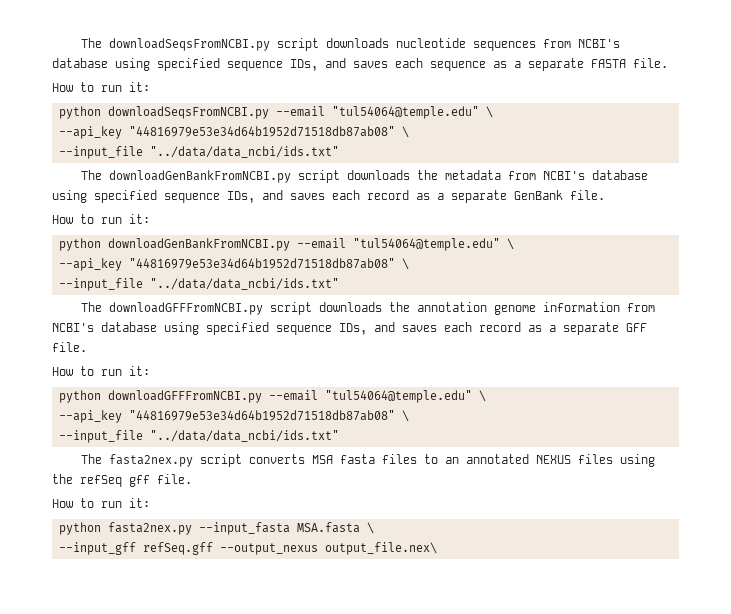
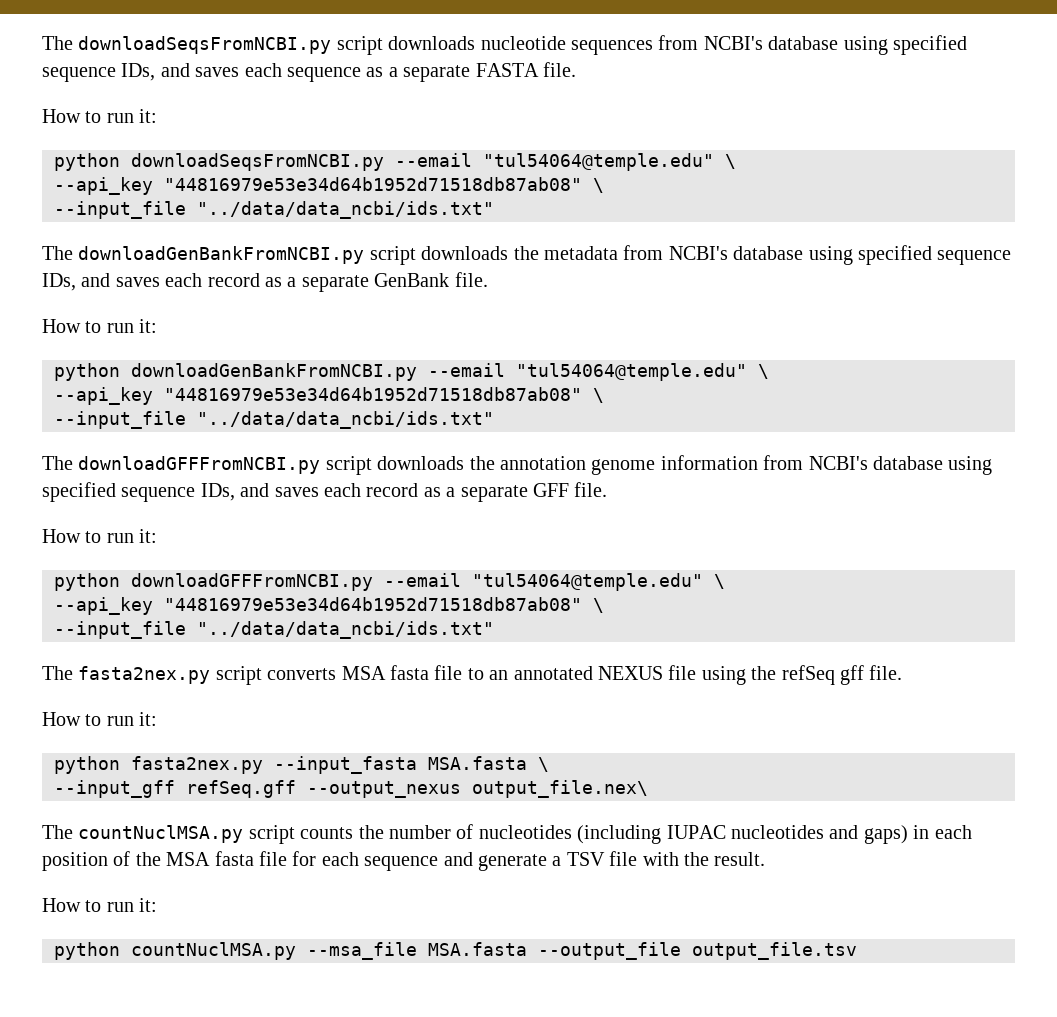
[382,454,418,464] files -> [434,665,463,680] file
[578,454,614,464] files -> [668,665,697,680] file
(437, 548) none -> [42,824,972,844] [42,851,766,871] [42,898,158,912] [54,942,857,960] // The countNuclMSA.py script counts the number of nucleotides (including IUPAC nucleotides and gaps) in each position of the MSA fasta file for each sequence and generate a TSV file with the result. // How to run it: // python countNuclMSA.py --msa_file MSA.fasta --output_file output_file.tsv

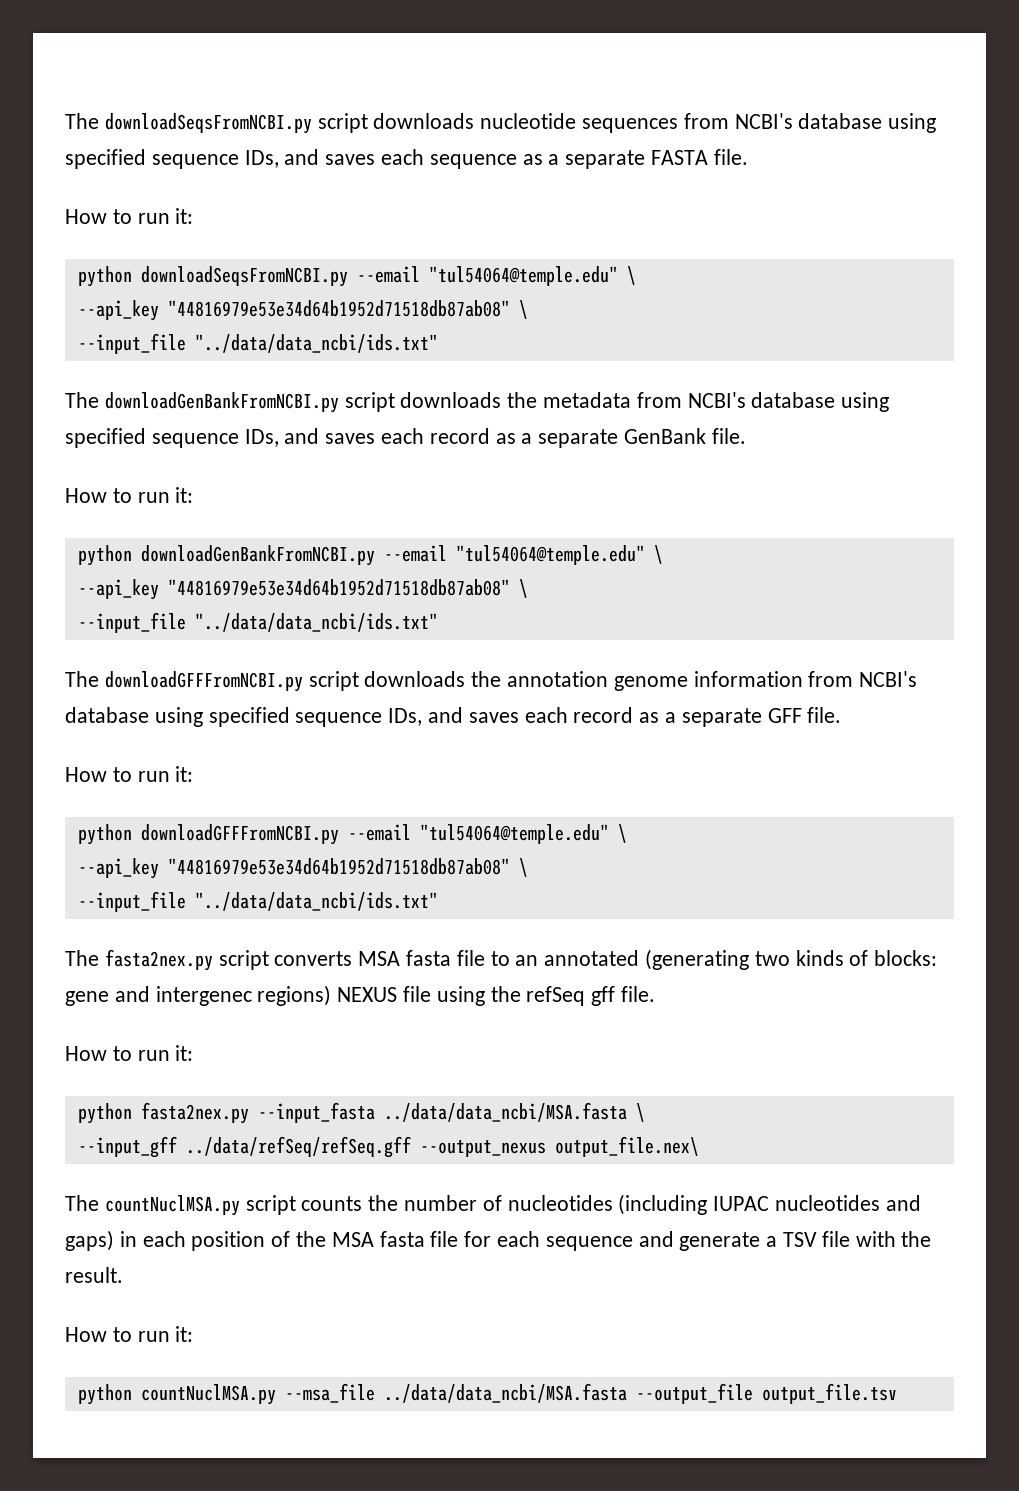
(593, 673) none -> [645,949,938,970] [65,985,332,1006] (generating two kinds of blocks: gene and intergenec regions)
[428,756,527,770] MSA.fasta -> [383,1102,627,1122] ../data/data_ncbi/MSA.fasta
[186,780,296,798] refSeq.gff -> [185,1136,411,1158] ../data/refSeq/refSeq.gff
[428,942,527,956] MSA.fasta -> [383,1383,627,1403] ../data/data_ncbi/MSA.fasta

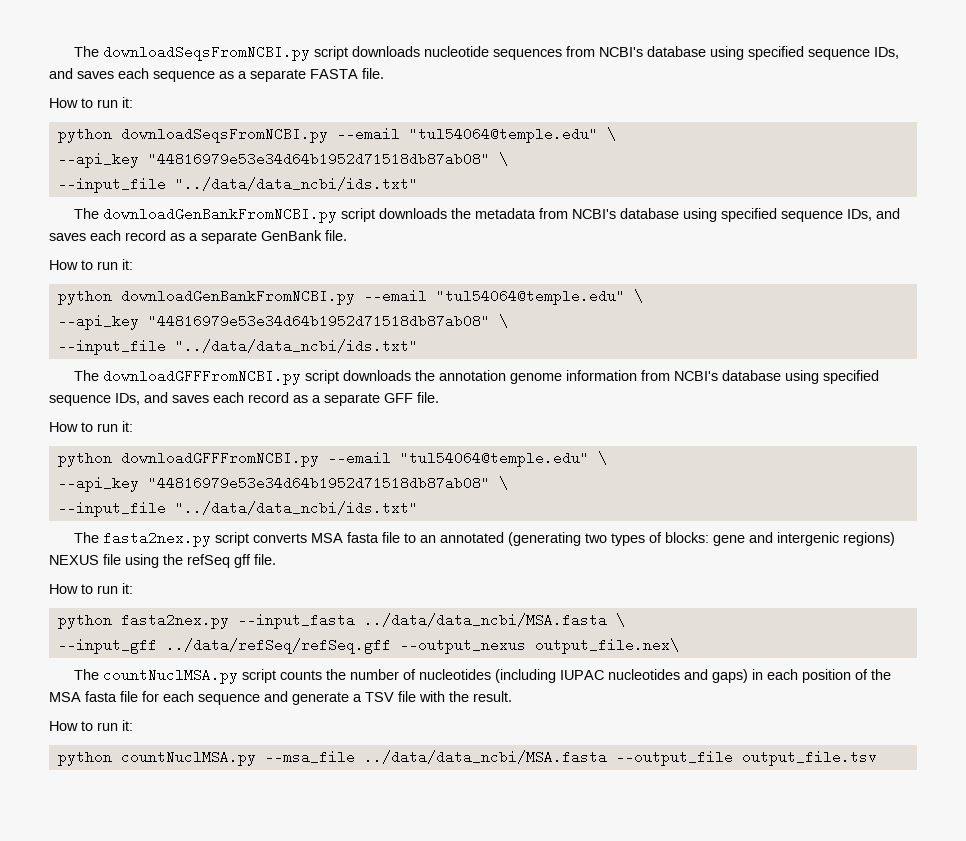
[795,950,844,966] kinds -> [610,533,645,546] types
[155,986,252,1006] intergenec -> [776,532,839,546] intergenic

